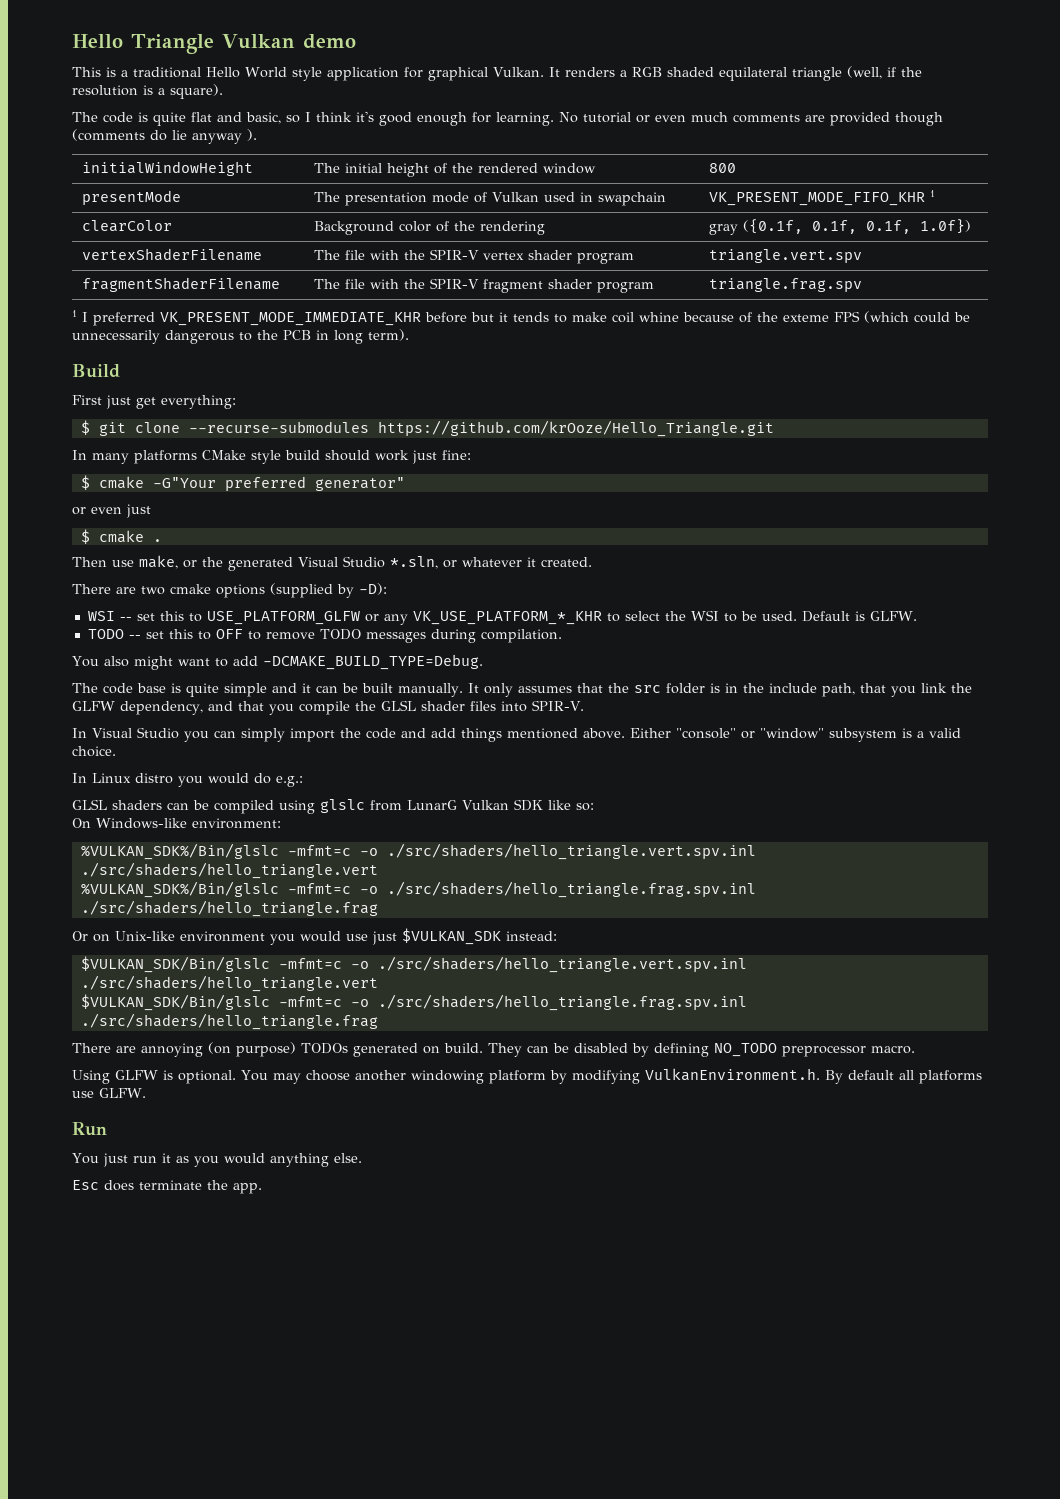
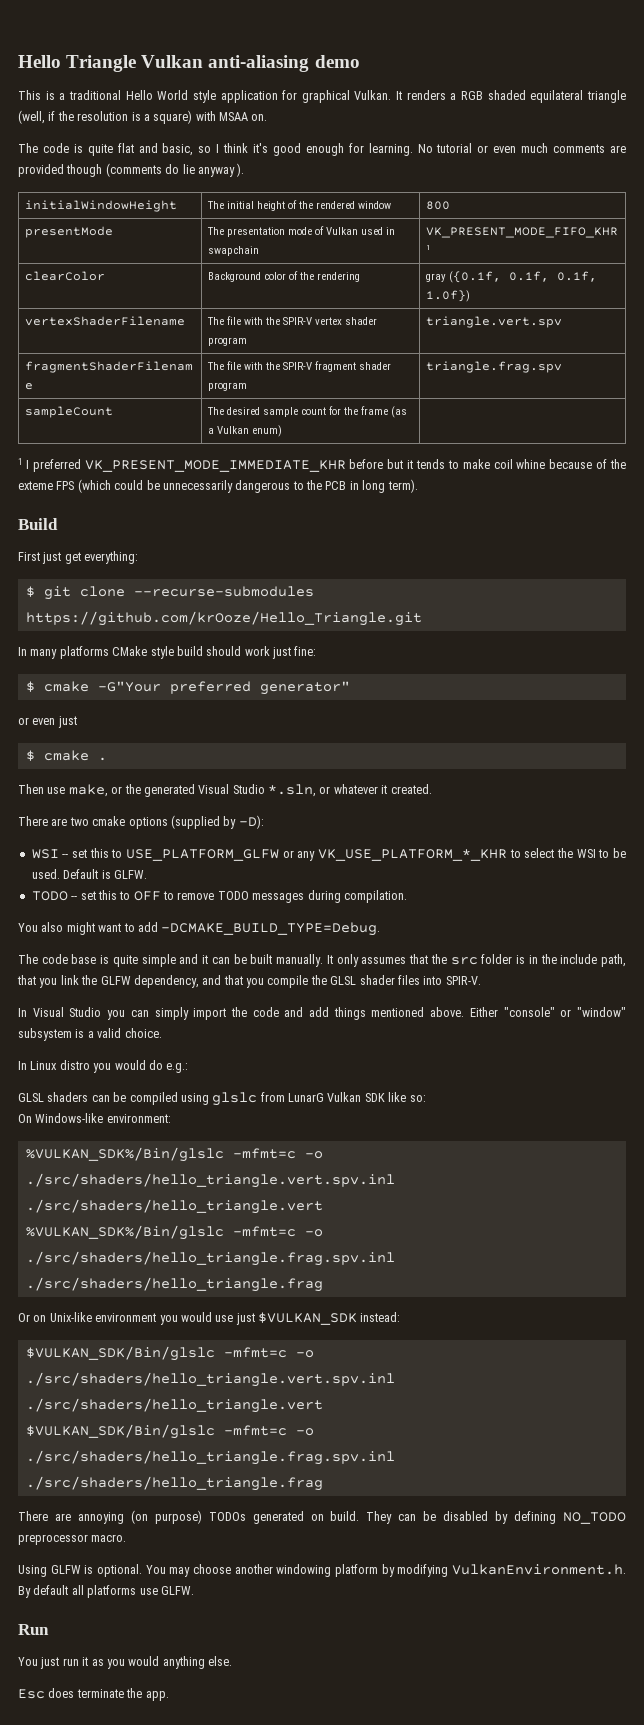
(295, 41) none -> [208,55,310,72] anti-aliasing
[170,84,223,99] square). -> [153,110,268,124] square) with MSAA on.
(863, 285) none -> [25,406,114,418] [207,406,408,418] [208,425,283,437] // sampleCount | The desired sample count for the frame (as a Vulkan enum) |

